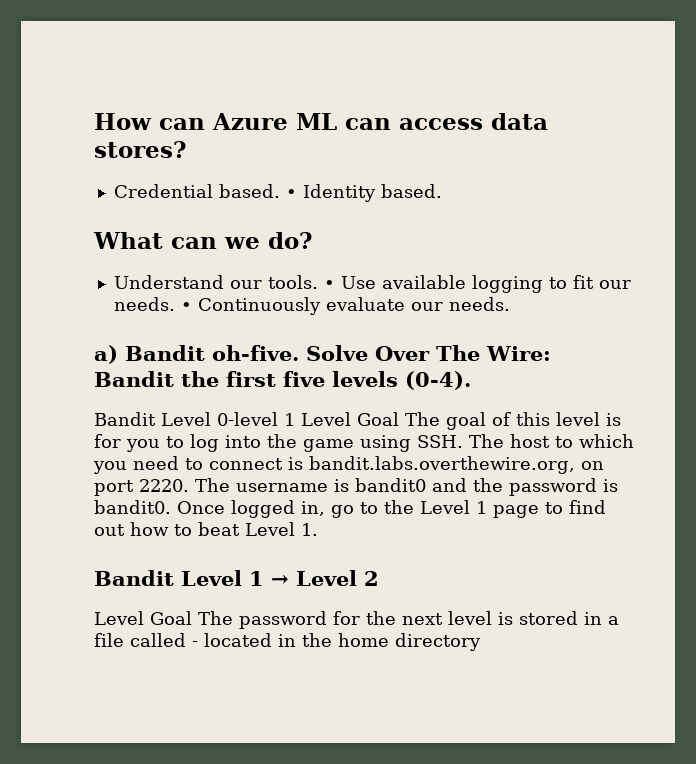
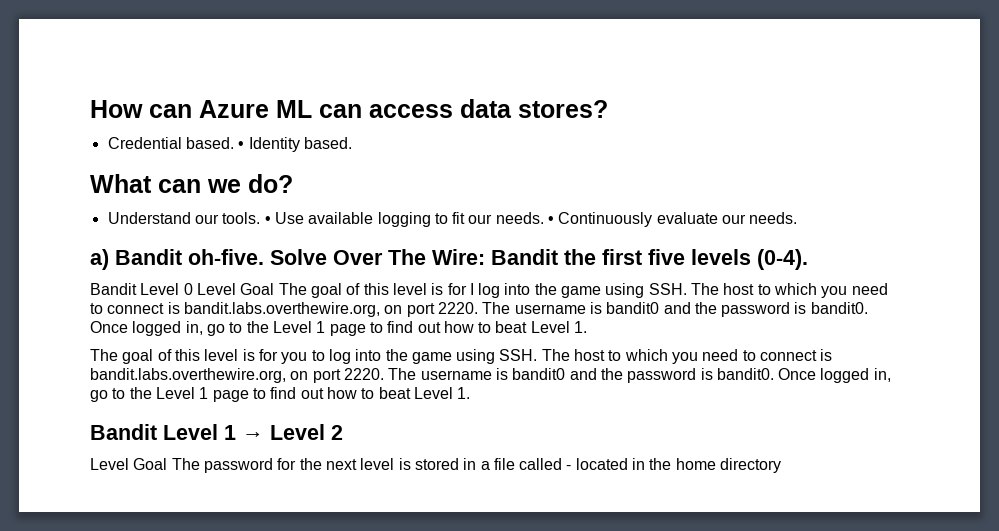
[217,412,295,426] 0-level 1 -> [183,283,193,295] 0
(121, 441) none -> [469,283,888,298] [90,302,868,317] [90,321,588,336] [90,349,278,364] I log into the game using SSH. The host to which you need to connect is bandit.labs.overthewire.org, on port 2220. The username is bandit0 and the password is bandit0. Once logged in, go to the Level 1 page to find out how to beat Level 1. // The goal of this level is for

